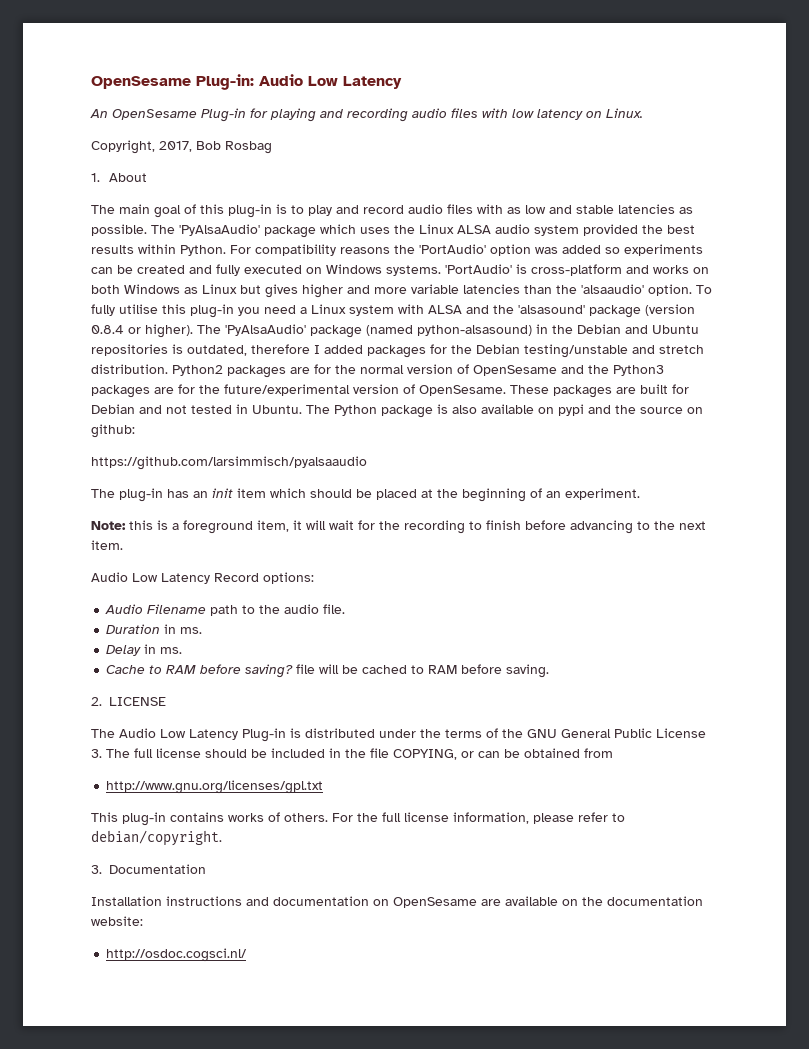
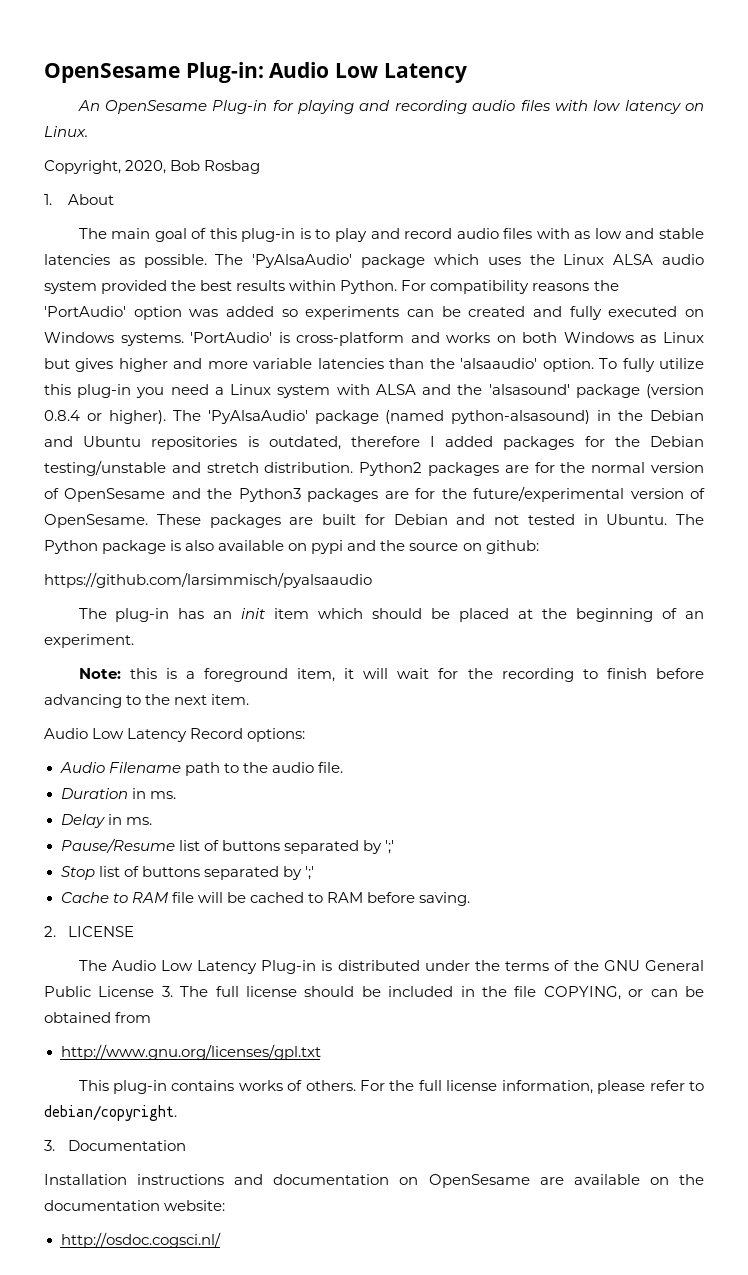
[159,141,192,152] 2017, -> [125,160,167,174] 2020,
[119,304,158,314] utilise -> [658,358,704,369] utilize
(183, 650) none -> [60,838,394,854] [60,866,314,880] // Pause/Resume list of buttons separated by ';' // Stop list of buttons separated by ';'
[200,664,294,678] before saving? -> (168, 897) none

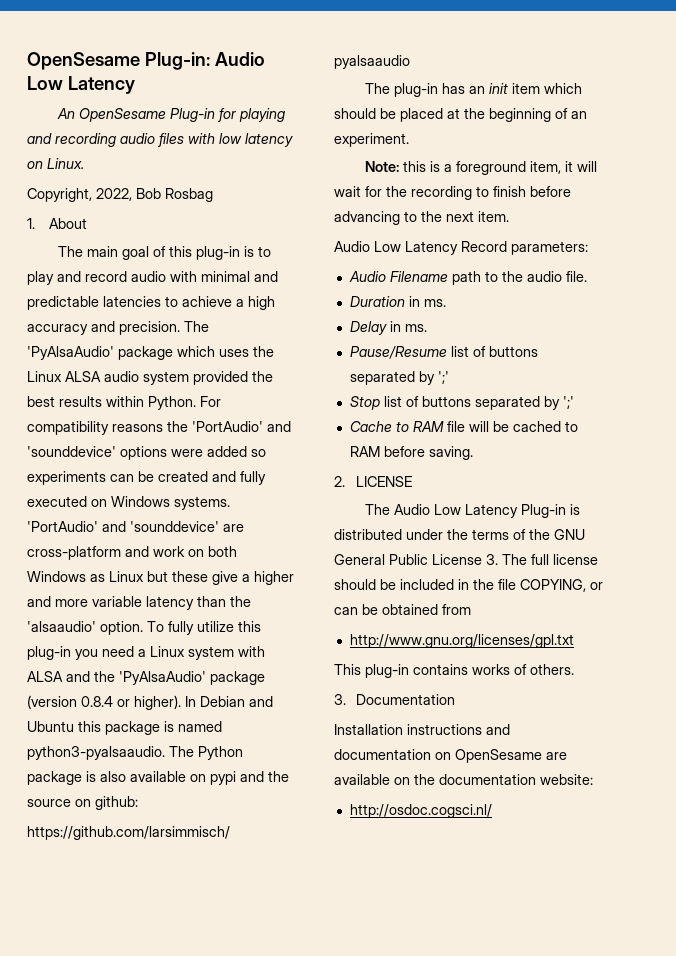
[125,160,167,174] 2020, -> [96,188,132,201] 2022,
[503,228,705,239] [44,254,207,268] files with as low and stable latencies as possible. -> [170,271,278,282] [27,296,275,310] [27,321,180,335] with minimal and predictable latencies to achieve a high accuracy and precision.
[133,306,219,320] option was -> [267,421,291,432] [27,446,203,460] and 'sounddevice' options were
[278,332,290,343] is -> [102,521,244,532] and 'sounddevice' are
[446,332,491,343] works -> [153,546,185,557] work
[75,358,114,372] gives -> [172,571,250,585] these give a
[317,358,384,369] latencies -> [146,596,194,610] latency
[488,384,570,395] 'alsasound' -> [119,671,206,685] 'PyAlsaAudio'
[172,410,704,424] [44,436,705,450] [44,460,704,476] [44,486,705,502] [44,514,668,528] The 'PyAlsaAudio' package (named python-alsasound) in the Debian and Ubuntu repositories is outdated, therefore I added packages for the Debian testing/unstable and stretch distribution. Python2 packages are for the normal version of OpenSesame and the Python3 packages are for the future/experimental version of OpenSesame. These packages are built for Debian and not tested in Ubuntu. -> [185,696,273,707] [27,721,222,735] [27,746,165,760] In Debian and Ubuntu this package is named python3-pyalsaaudio.
[247,728,306,742] options: -> [511,241,588,255] parameters:
[360,1080,704,1094] [44,1105,177,1121] For the full license information, please refer to debian/copyright. -> (574, 669) none

